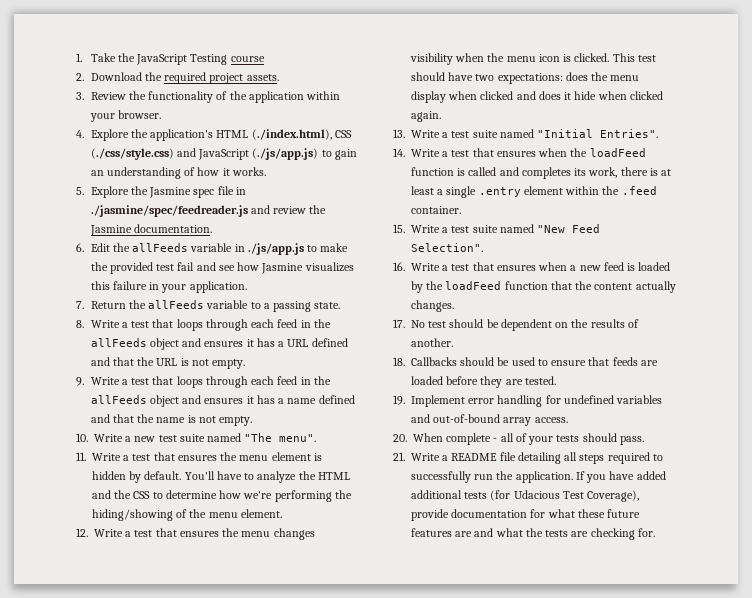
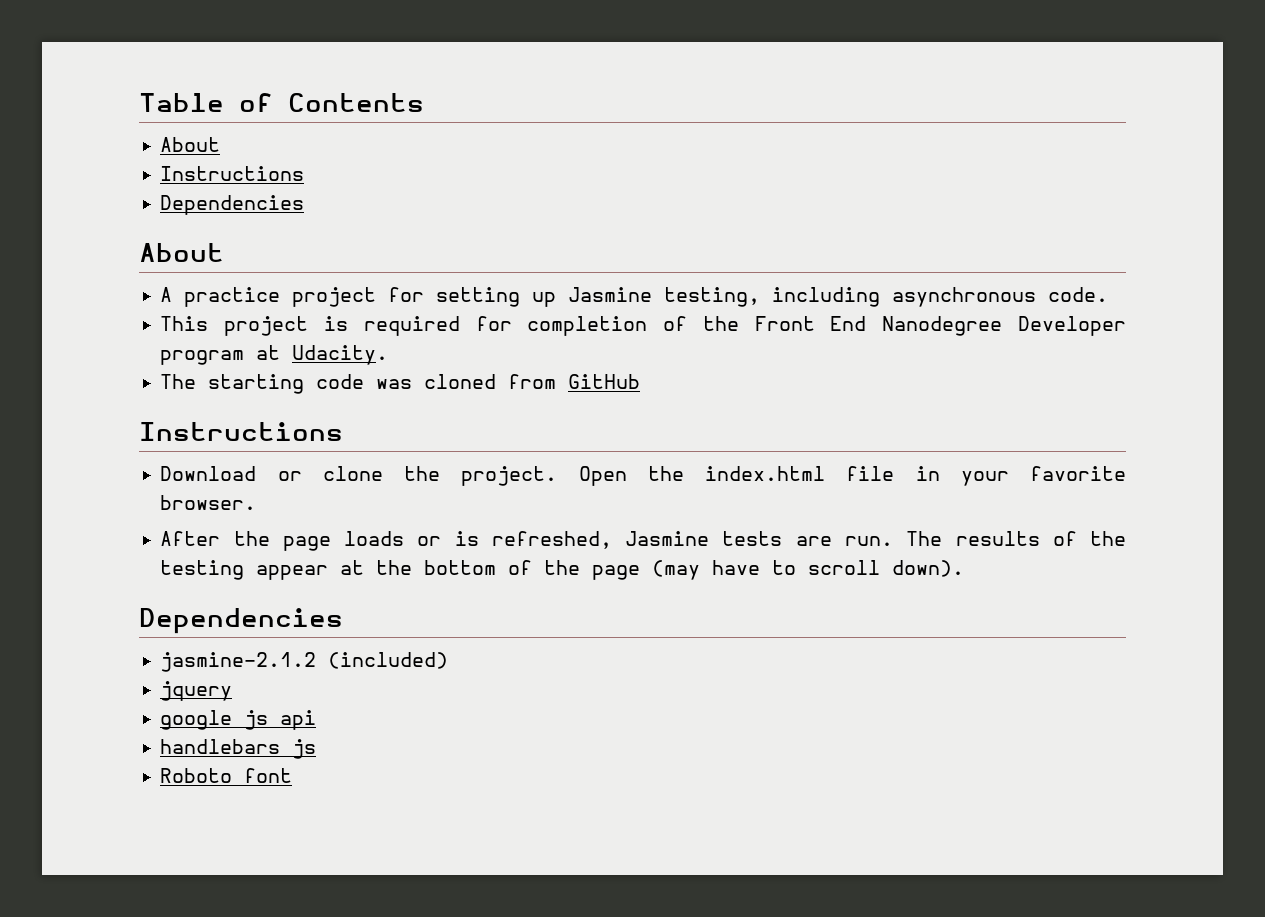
[76,53,265,65] [76,72,279,84] [76,91,341,103] [89,110,161,122] [76,129,352,141] [90,148,357,160] [90,167,266,179] [76,186,246,198] [90,205,327,217] [89,224,212,236] [76,243,349,255] [90,262,354,274] [90,281,247,293] [76,300,341,312] [76,319,331,331] [90,338,348,350] [90,357,246,369] [76,376,331,388] [90,395,355,407] [90,414,253,426] [76,433,317,442] [76,452,322,461] [92,471,350,483] [92,490,352,502] [92,509,282,521] [76,528,315,540] [410,53,656,65] [411,72,640,84] [411,91,663,103] [411,111,441,122] [393,129,659,138] [393,148,646,157] [411,167,672,179] [411,186,657,198] [411,206,461,214] [393,224,601,233] [411,243,483,252] [393,262,671,271] [411,281,676,293] [411,300,454,312] [393,319,639,331] [411,338,453,347] [393,357,658,366] [411,376,556,388] [393,395,663,407] [411,414,568,426] [393,433,644,445] [393,452,663,464] [411,471,666,483] [411,490,640,502] [411,509,641,521] [411,528,655,540] 1. Take the JavaScript Testing course // 2. Download the required project assets. // 3. Review the functionality of the application within your browser. // 4. Explore the application's HTML (./index.html), CSS (./css/style.css) and JavaScript (./js/app.js) to gain an understanding of how it works. // 5. Explore the Jasmine spec file in ./jasmine/spec/feedreader.js and review the Jasmine documentation. // 6. Edit the allFeeds variable in ./js/app.js to make the provided test fail and see how Jasmine visualizes this failure in your application. // 7. Return the allFeeds variable to a passing state. // 8. Write a test that loops through each feed in the allFeeds object and ensures it has a URL defined and that the URL is not empty. // 9. Write a test that loops through each feed in the allFeeds object and ensures it has a name defined and that the name is not empty. // 10. Write a new test suite named "The menu". // 11. Write a test that ensures the menu element is hidden by default. You'll have to analyze the HTML and the CSS to determine how we're performing the hiding/showing of the menu element. // 12. Write a test that ensures the menu changes visibility when the menu icon is clicked. This test should have two expectations: does the menu display when clicked and does it hide when clicked again. // 13. Write a test suite named "Initial Entries". // 14. Write a test that ensures when the loadFeed function is called and completes its work, there is at least a single .entry element within the .feed container. // 15. Write a test suite named "New Feed Selection". // 16. Write a test that ensures when a new feed is loaded by the loadFeed function that the content actually changes. // 17. No test should be dependent on the results of another. // 18. Callbacks should be used to ensure that feeds are loaded before they are tested. // 19. Implement error handling for undefined variables and out-of-bound array access. // 20. When complete - all of your tests should pass. // 21. Write a README file detailing all steps required to successfully run the application. If you have added additional tests (for Udacious Test Coverage), provide documentation for what these future features are and what the tests are checking for. -> [139,93,424,112] [160,137,221,152] [160,166,305,181] [160,195,305,215] [139,243,224,262] [160,287,1109,307] [160,316,1126,336] [160,345,389,365] [160,374,641,394] [139,422,343,441] [160,466,1126,486] [160,495,257,510] [160,531,1126,551] [160,560,965,580] [139,608,343,634] [160,652,449,672] [160,681,233,701] [160,710,317,730] [160,739,317,759] [160,768,293,783] Table of Contents // About // Instructions // Dependencies // About // A practice project for setting up Jasmine testing, including asynchronous code. // This project is required for completion of the Front End Nanodegree Developer program at Udacity. // The starting code was cloned from GitHub // Instructions // Download or clone the project. Open the index.html file in your favorite browser. // After the page loads or is refreshed, Jasmine tests are run. The results of the testing appear at the bottom of the page (may have to scroll down). // Dependencies // jasmine-2.1.2 (included) // jquery // google js api // handlebars js // Roboto font

